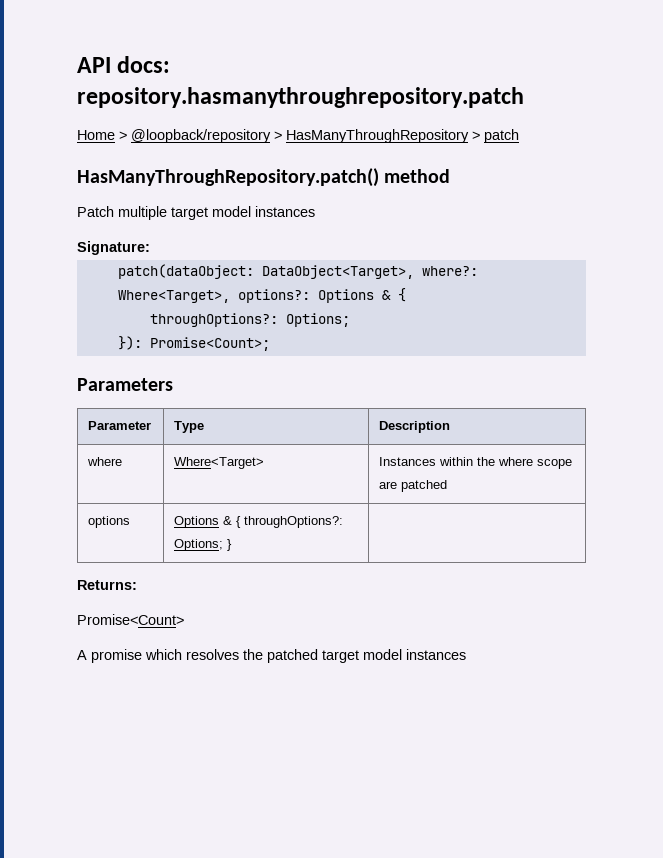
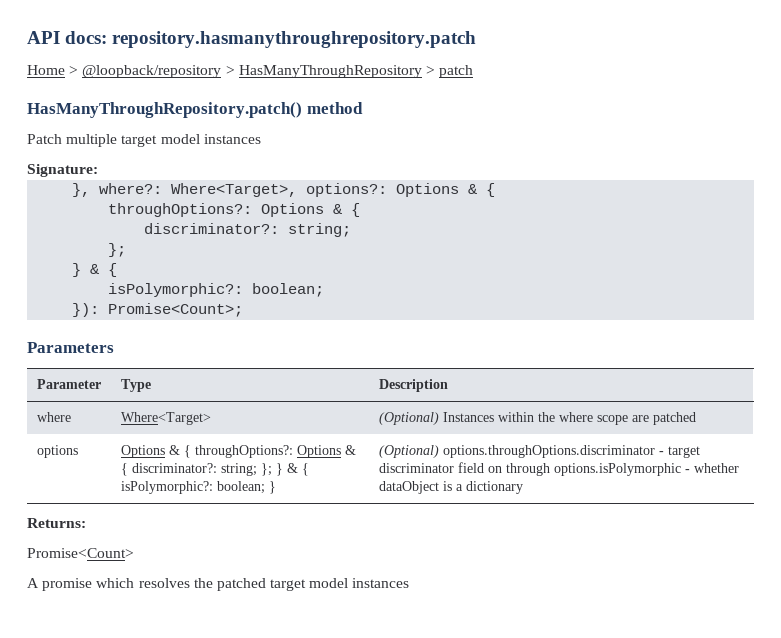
[117,264,414,279] patch(dataObject: DataObject<Target>, -> [72,183,91,197] },
[285,313,350,327] Options; -> [261,203,361,217] [144,223,352,237] [108,243,127,257] [72,263,118,277] [108,283,325,297] Options & { // discriminator?: string; // }; // } & { // isPolymorphic?: boolean;
(265, 463) none -> [378,412,439,425] (Optional)
[174,539,233,551] Options; } | -> [296,445,356,458] [120,463,309,476] [120,481,276,494] [378,445,700,458] [378,462,739,476] [378,481,523,494] Options & { discriminator?: string; }; } & { isPolymorphic?: boolean; } | (Optional) options.throughOptions.discriminator - target discriminator field on through options.isPolymorphic - whether dataObject is a dictionary

